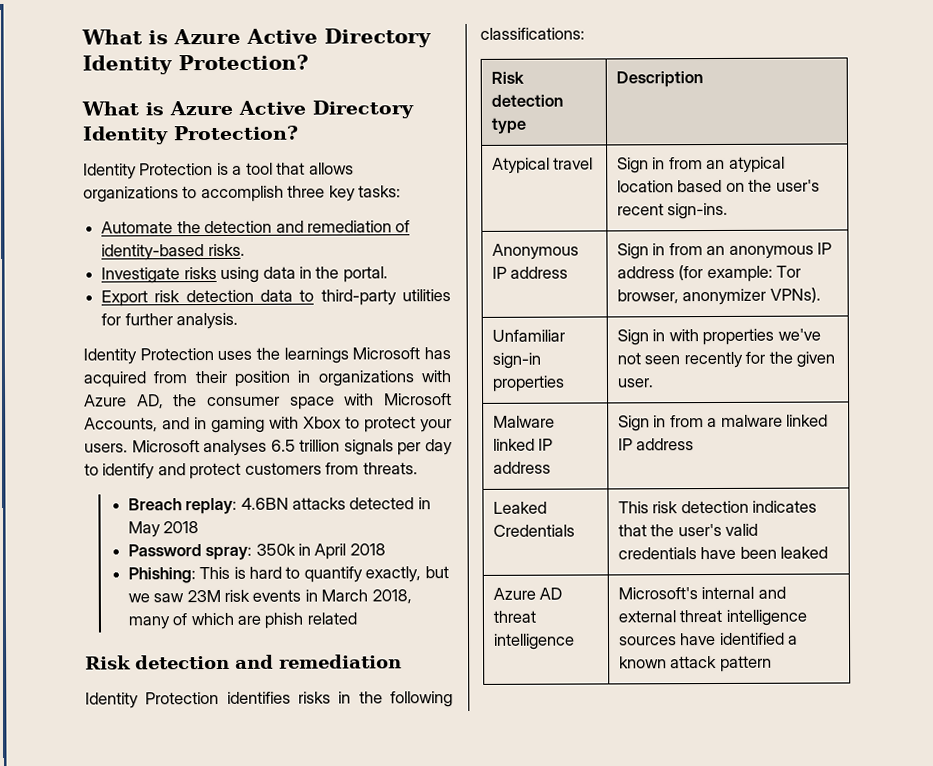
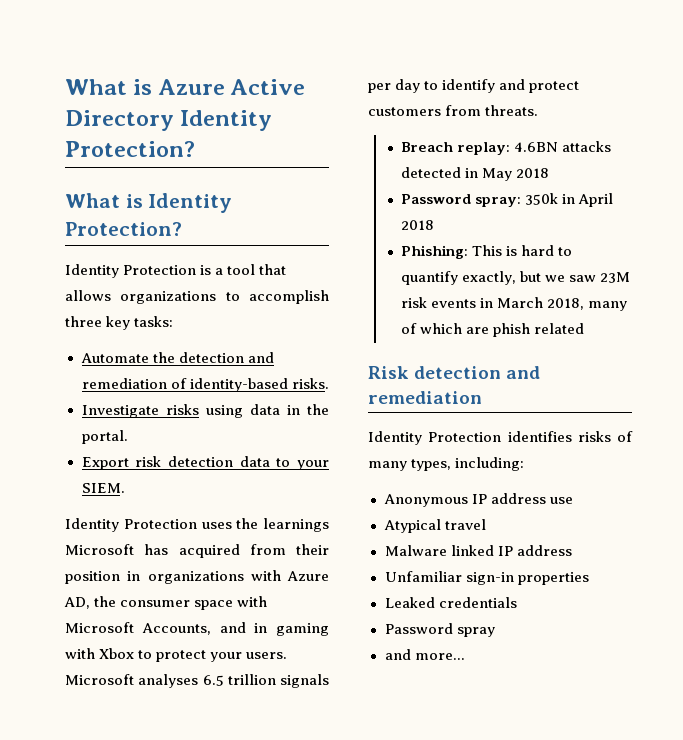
[169,100,414,119] Azure Active Directory -> (143, 201) none
[320,289,452,306] [101,312,239,330] third-party utilities for further analysis. -> [297,460,329,470] [81,483,125,493] your SIEM.
[338,691,453,708] [480,27,585,40] [490,71,524,84] [490,94,563,107] [490,117,526,134] [615,71,703,88] [491,157,594,174] [616,156,785,174] [616,179,820,193] [616,202,729,220] [491,243,579,260] [491,266,569,279] [616,242,833,260] [616,265,802,283] [616,287,821,306] [491,329,565,342] [491,352,541,369] [491,375,565,392] [616,328,821,346] [616,351,836,369] [616,378,654,388] [492,415,555,428] [492,438,554,451] [492,461,551,474] [617,414,829,432] [617,438,695,451] [492,501,547,514] [492,524,575,537] [617,500,818,514] [617,523,759,537] [617,546,829,560] [492,587,563,600] [492,610,536,623] [493,633,575,650] [617,586,786,600] [617,609,807,626] [618,632,799,646] [618,655,772,672] in the following classifications: // Risk detection type | Description // Atypical travel | Sign in from an atypical location based on the user's recent sign-ins. // Anonymous IP address | Sign in from an anonymous IP address (for example: Tor browser, anonymizer VPNs). // Unfamiliar sign-in properties | Sign in with properties we've not seen recently for the given user. // Malware linked IP address | Sign in from a malware linked IP address // Leaked Credentials | This risk detection indicates that the user's valid credentials have been leaked // Azure AD threat intelligence | Microsoft's internal and external threat intelligence sources have identified a known attack pattern -> [617,431,633,442] [368,457,525,471] [383,493,573,507] [383,519,486,533] [384,545,572,556] [384,571,589,585] [384,597,517,608] [384,623,495,637] [384,649,465,660] of many types, including: // Anonymous IP address use // Atypical travel // Malware linked IP address // Unfamiliar sign-in properties // Leaked credentials // Password spray // and more...

